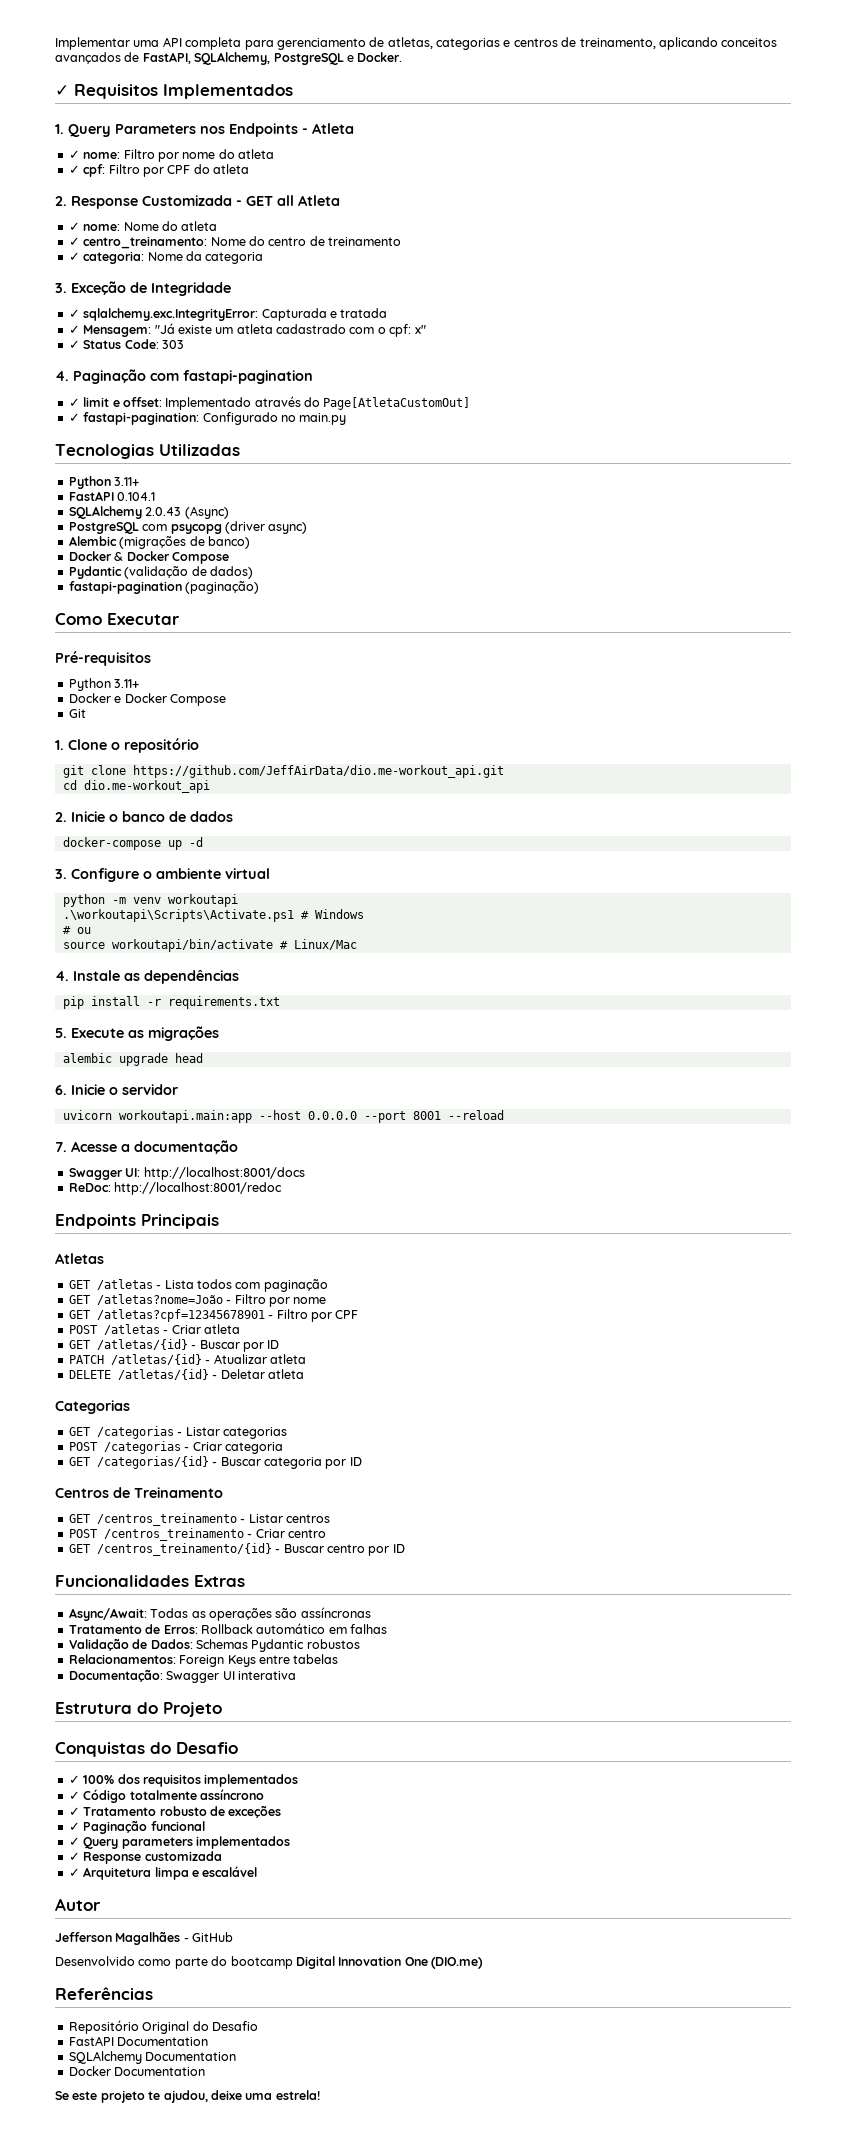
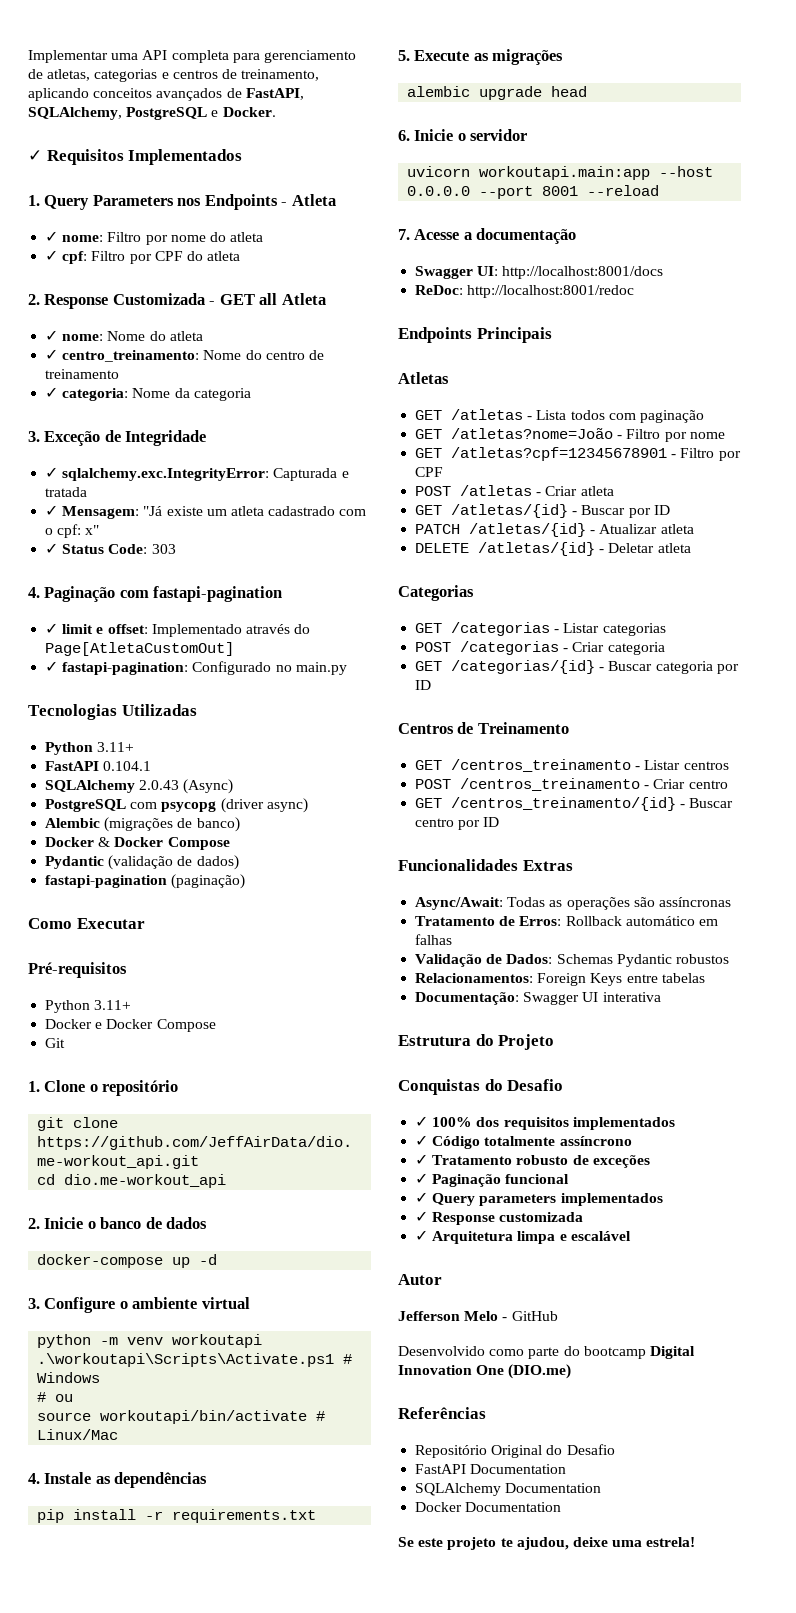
[115,1931,181,1945] Magalhães -> [464,1311,499,1321] Melo

